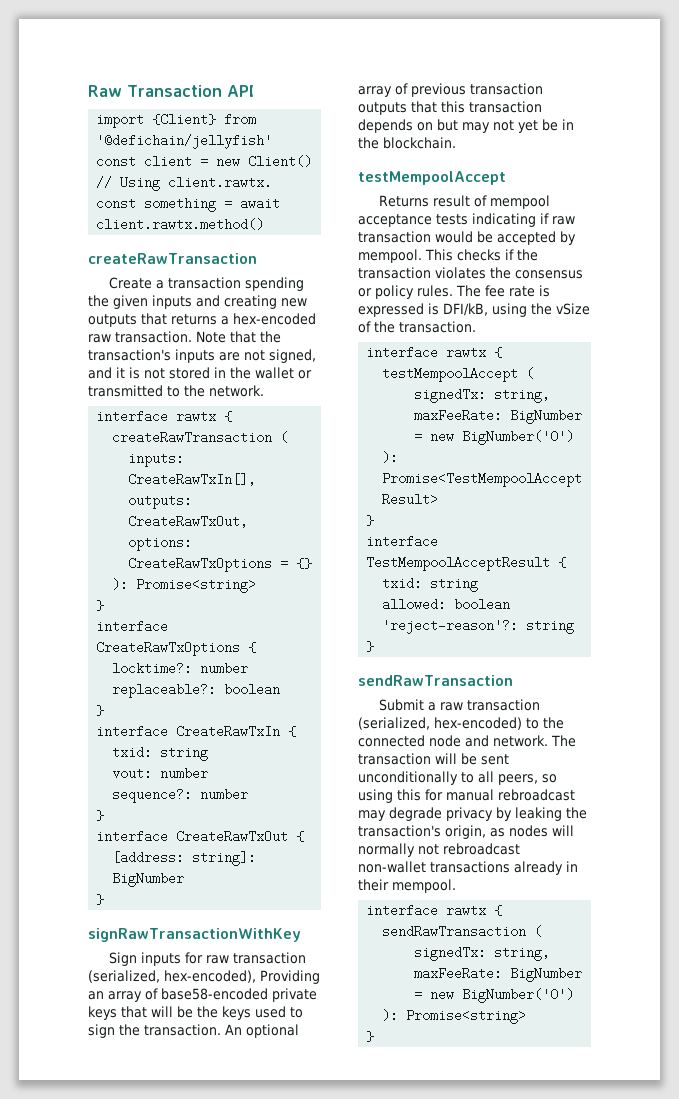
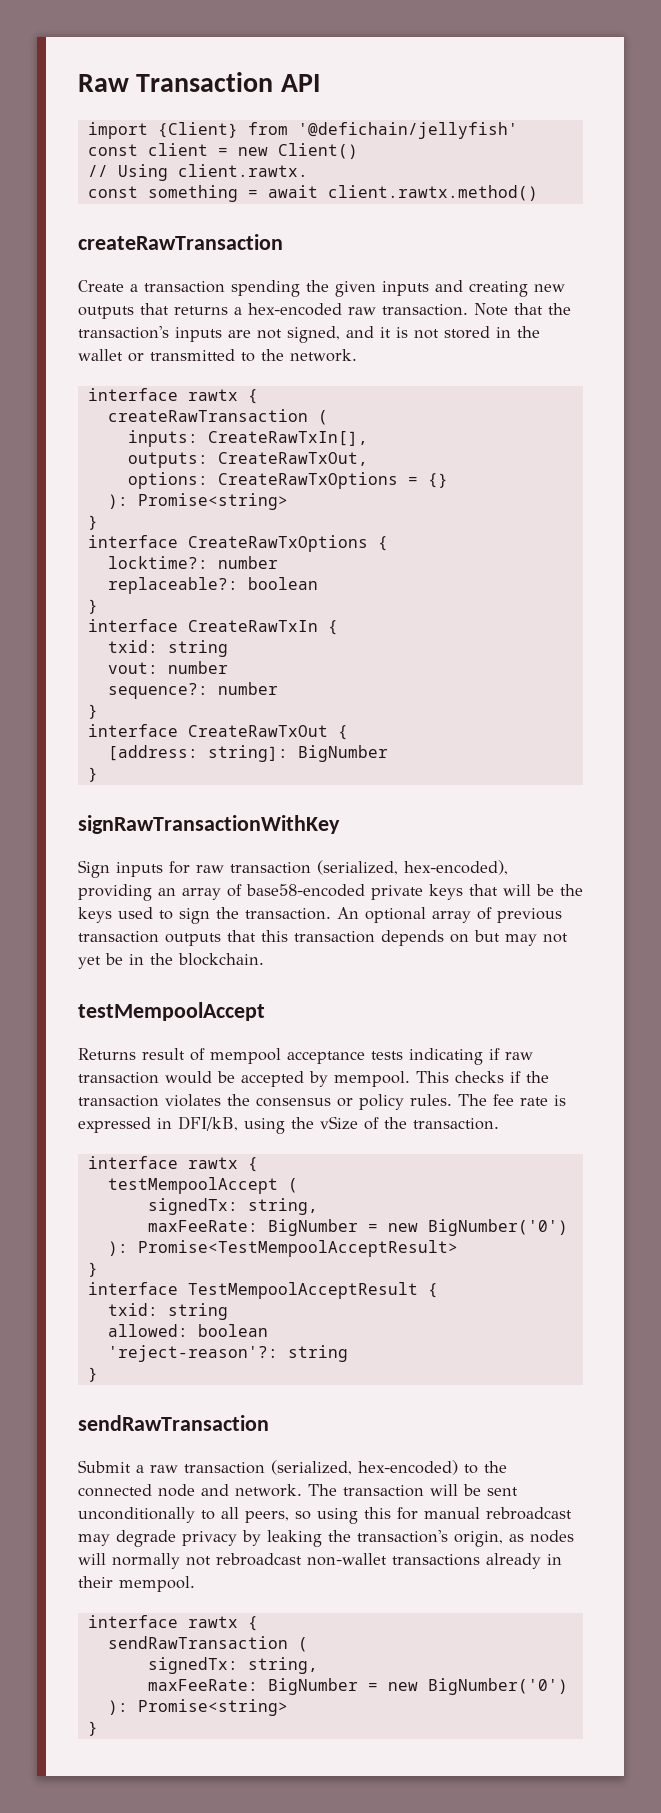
[260,970,320,984] Providing -> [78,884,152,901] providing
[428,303,439,315] is -> [157,1118,172,1129] in

